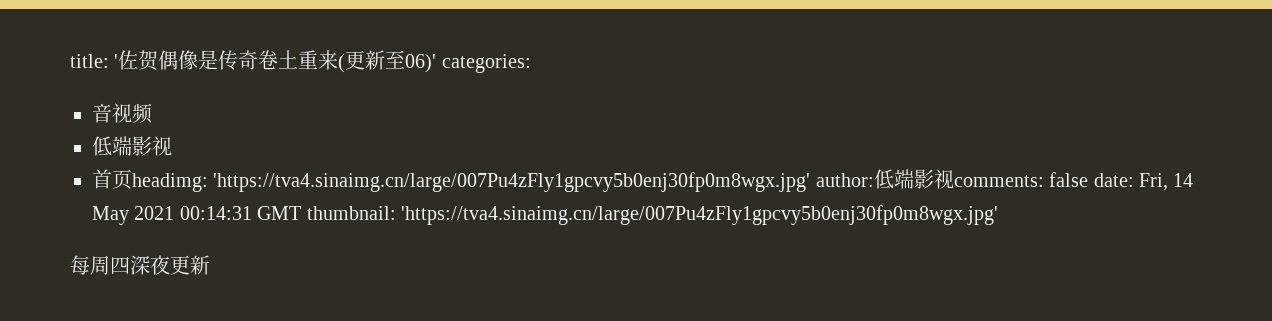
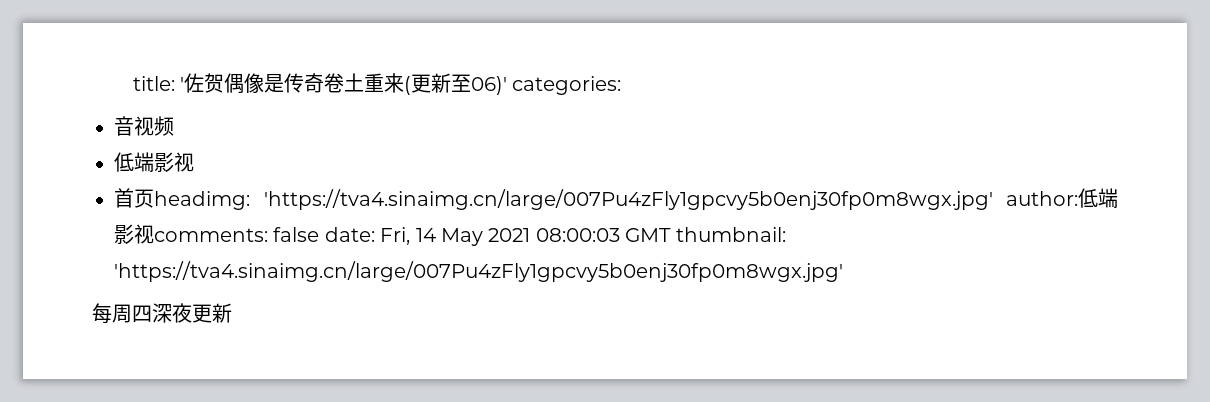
[179,206,252,220] 00:14:31 -> [535,228,620,242] 08:00:03

